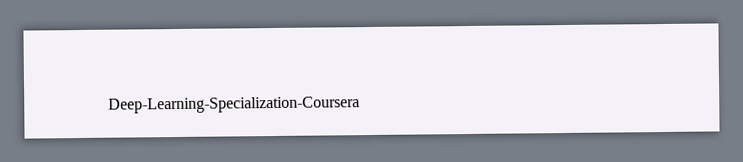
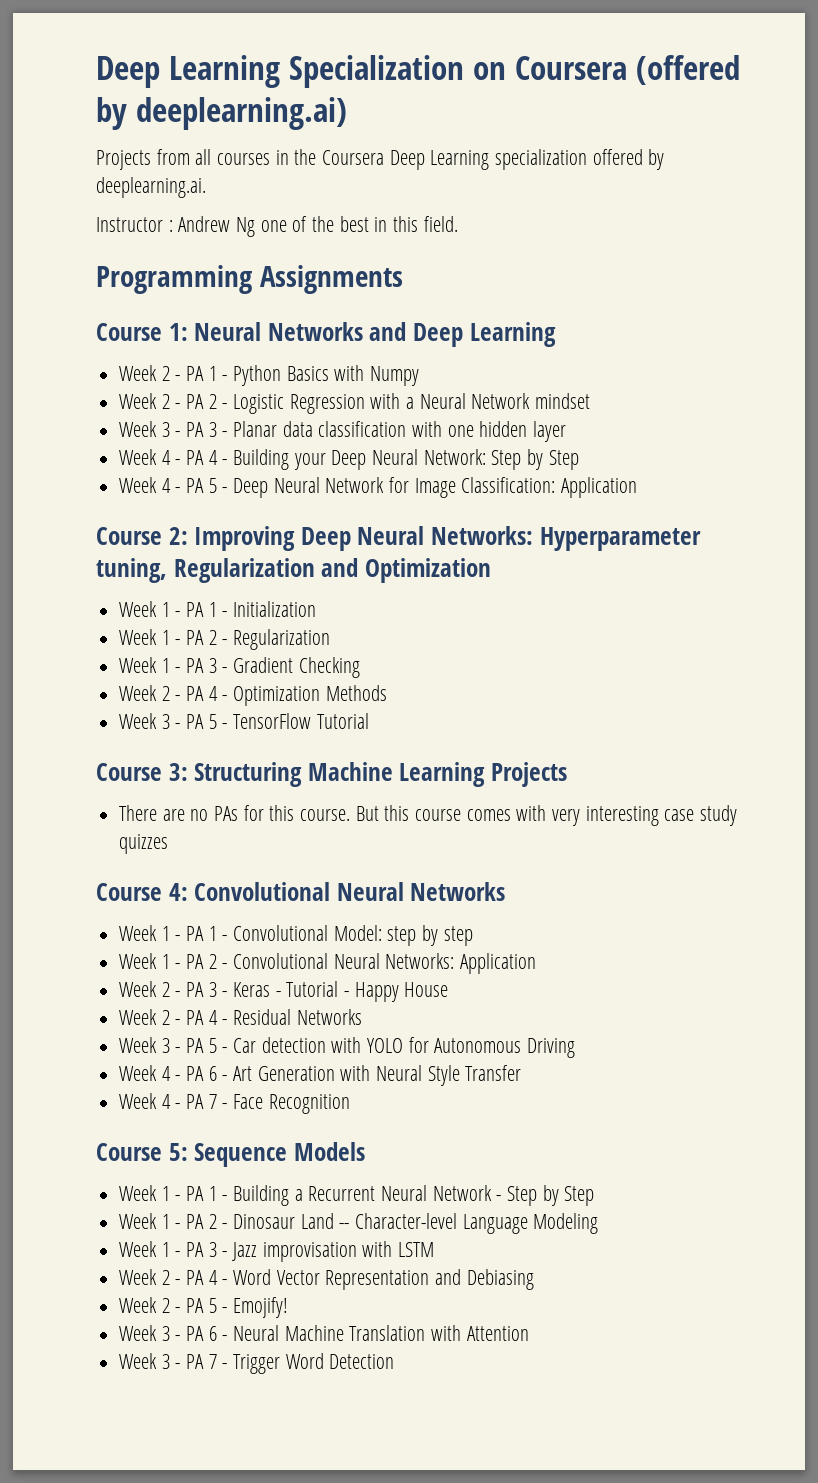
[108,96,360,114] Deep-Learning-Specialization-Coursera -> [96,55,740,88] [96,97,347,130] [96,149,665,170] [96,177,206,198] [96,216,458,237] [96,265,403,294] [96,322,556,347] [119,365,420,386] [119,393,591,414] [119,421,567,442] [119,449,579,470] [119,477,638,498] [96,526,701,551] [96,558,491,583] [119,601,317,617] [119,629,331,650] [119,657,360,678] [119,685,387,706] [119,713,369,729] [96,762,568,787] [119,805,738,826] [119,834,169,854] [96,882,506,901] [119,925,473,946] [119,953,537,974] [119,981,449,1002] [119,1009,362,1025] [119,1037,576,1058] [119,1065,522,1086] [119,1093,350,1114] [96,1142,365,1167] [119,1185,595,1206] [119,1213,599,1234] [119,1241,435,1262] [119,1269,534,1290] [119,1297,289,1318] [119,1325,529,1341] [119,1353,395,1374] Deep Learning Specialization on Coursera (offered by deeplearning.ai) // Projects from all courses in the Coursera Deep Learning specialization offered by deeplearning.ai. // Instructor : Andrew Ng one of the best in this field. // Programming Assignments // Course 1: Neural Networks and Deep Learning // Week 2 - PA 1 - Python Basics with Numpy // Week 2 - PA 2 - Logistic Regression with a Neural Network mindset // Week 3 - PA 3 - Planar data classification with one hidden layer // Week 4 - PA 4 - Building your Deep Neural Network: Step by Step // Week 4 - PA 5 - Deep Neural Network for Image Classification: Application // Course 2: Improving Deep Neural Networks: Hyperparameter tuning, Regularization and Optimization // Week 1 - PA 1 - Initialization // Week 1 - PA 2 - Regularization // Week 1 - PA 3 - Gradient Checking // Week 2 - PA 4 - Optimization Methods // Week 3 - PA 5 - TensorFlow Tutorial // Course 3: Structuring Machine Learning Projects // There are no PAs for this course. But this course comes with very interesting case study quizzes // Course 4: Convolutional Neural Networks // Week 1 - PA 1 - Convolutional Model: step by step // Week 1 - PA 2 - Convolutional Neural Networks: Application // Week 2 - PA 3 - Keras - Tutorial - Happy House // Week 2 - PA 4 - Residual Networks // Week 3 - PA 5 - Car detection with YOLO for Autonomous Driving // Week 4 - PA 6 - Art Generation with Neural Style Transfer // Week 4 - PA 7 - Face Recognition // Course 5: Sequence Models // Week 1 - PA 1 - Building a Recurrent Neural Network - Step by Step // Week 1 - PA 2 - Dinosaur Land -- Character-level Language Modeling // Week 1 - PA 3 - Jazz improvisation with LSTM // Week 2 - PA 4 - Word Vector Representation and Debiasing // Week 2 - PA 5 - Emojify! // Week 3 - PA 6 - Neural Machine Translation with Attention // Week 3 - PA 7 - Trigger Word Detection

